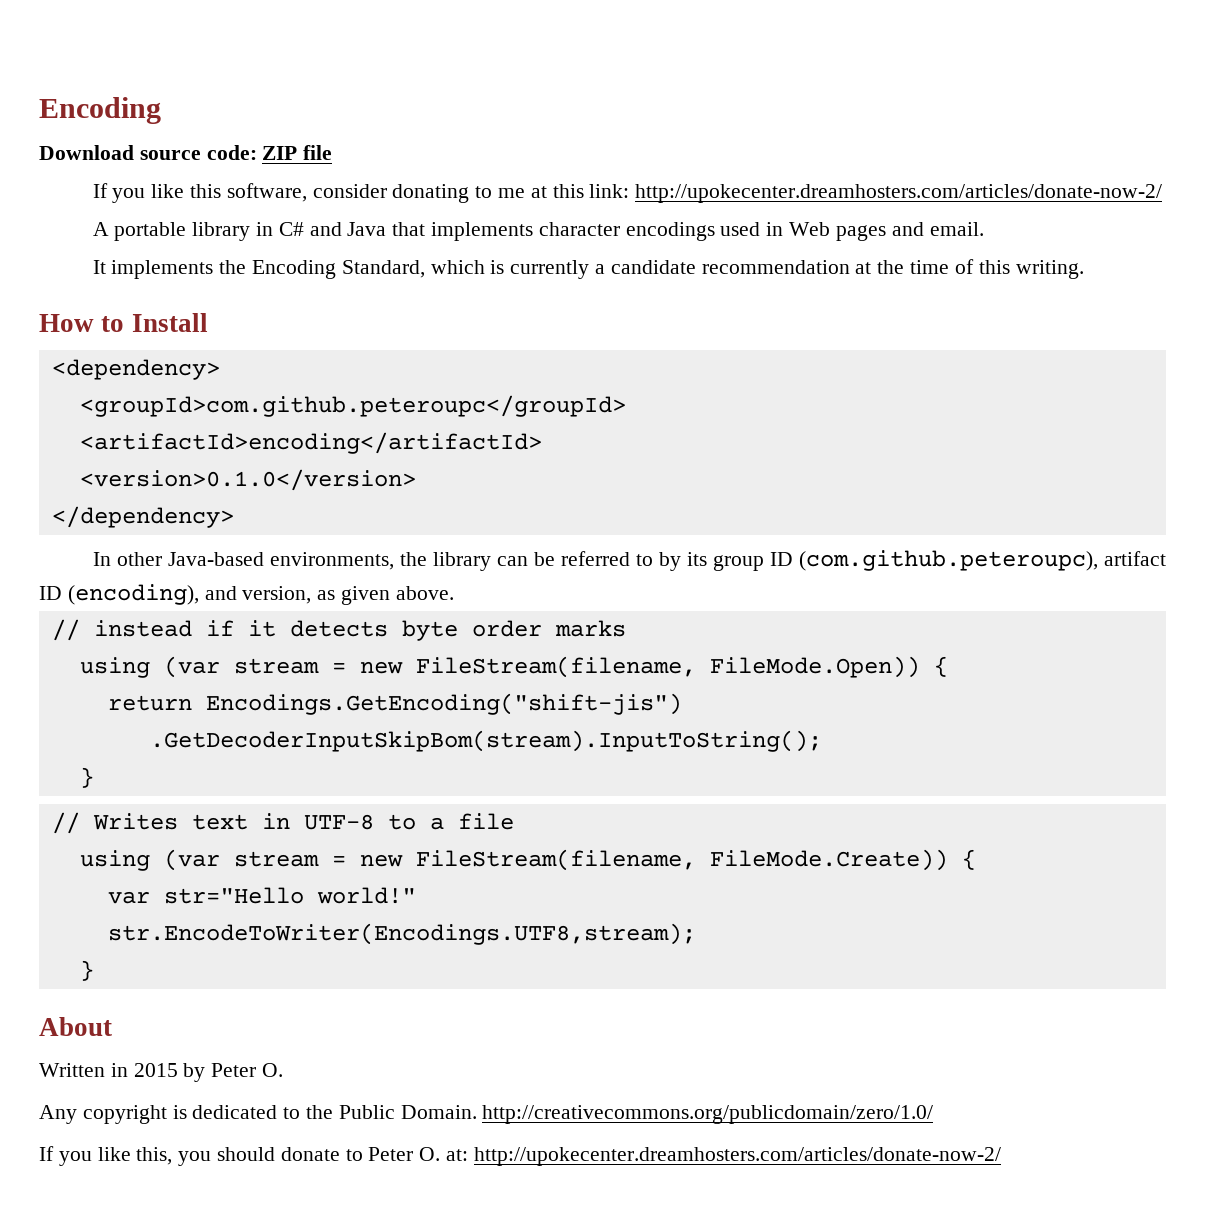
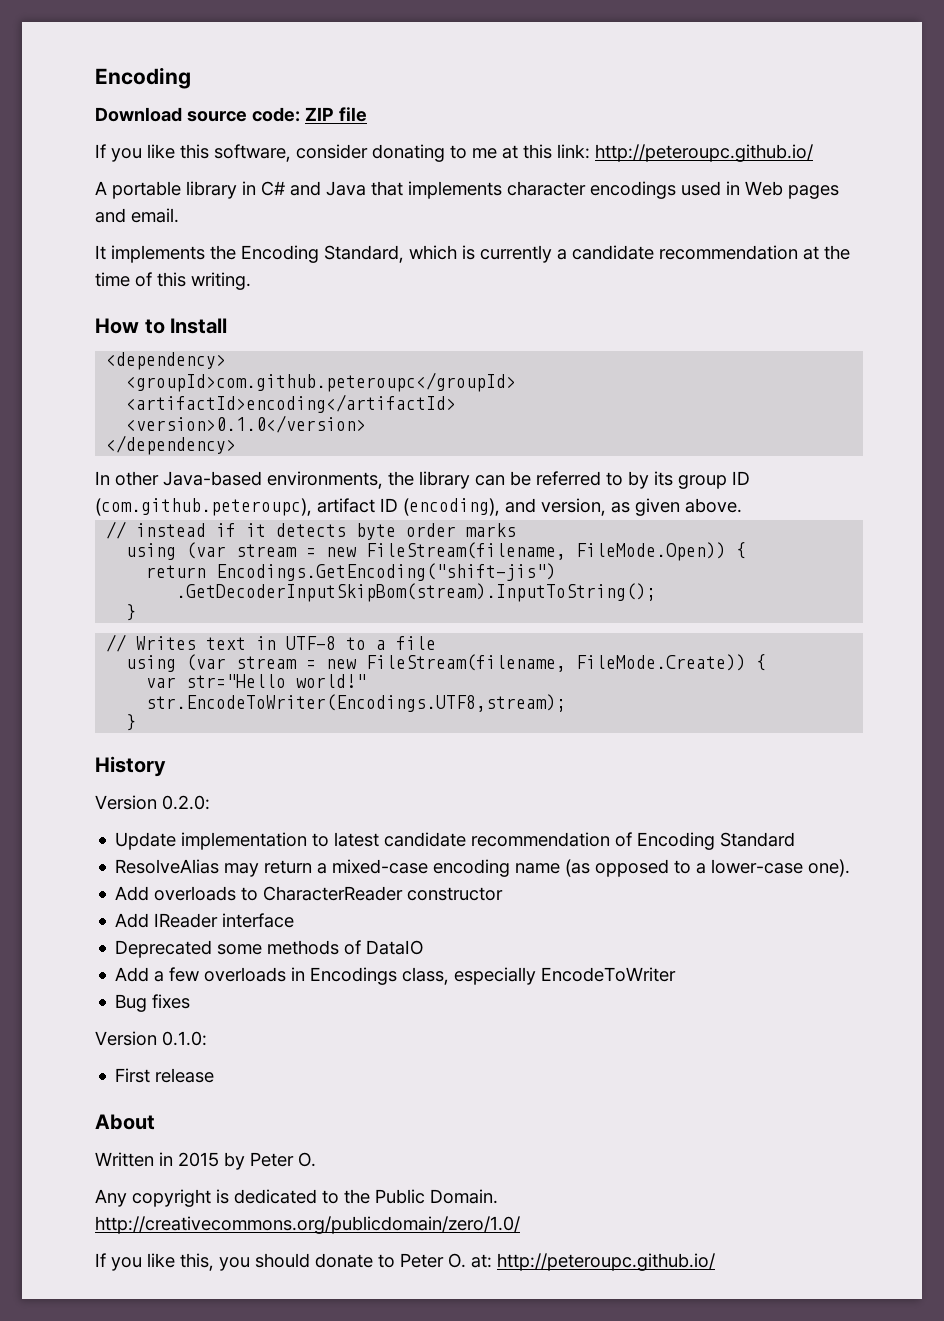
[635,184,1163,203] http://upokecenter.dreamhosters.com/articles/donate-now-2/ -> [595,144,813,162] http://peteroupc.github.io/
(94, 970) none -> [95,756,166,777] [95,795,210,810] [115,832,796,850] [115,859,851,877] [115,886,504,901] [115,913,295,928] [115,940,424,958] [115,967,677,985] [115,994,191,1012] [95,1031,207,1046] [115,1068,215,1083] // History // Version 0.2.0: // Update implementation to latest candidate recommendation of Encoding Standard // ResolveAlias may return a mixed-case encoding name (as opposed to a lower-case one). // Add overloads to CharacterReader constructor // Add IReader interface // Deprecated some methods of DataIO // Add a few overloads in Encodings class, especially EncodeToWriter // Bug fixes // Version 0.1.0: // First release
[473,1147,1001,1166] http://upokecenter.dreamhosters.com/articles/donate-now-2/ -> [497,1253,715,1271] http://peteroupc.github.io/

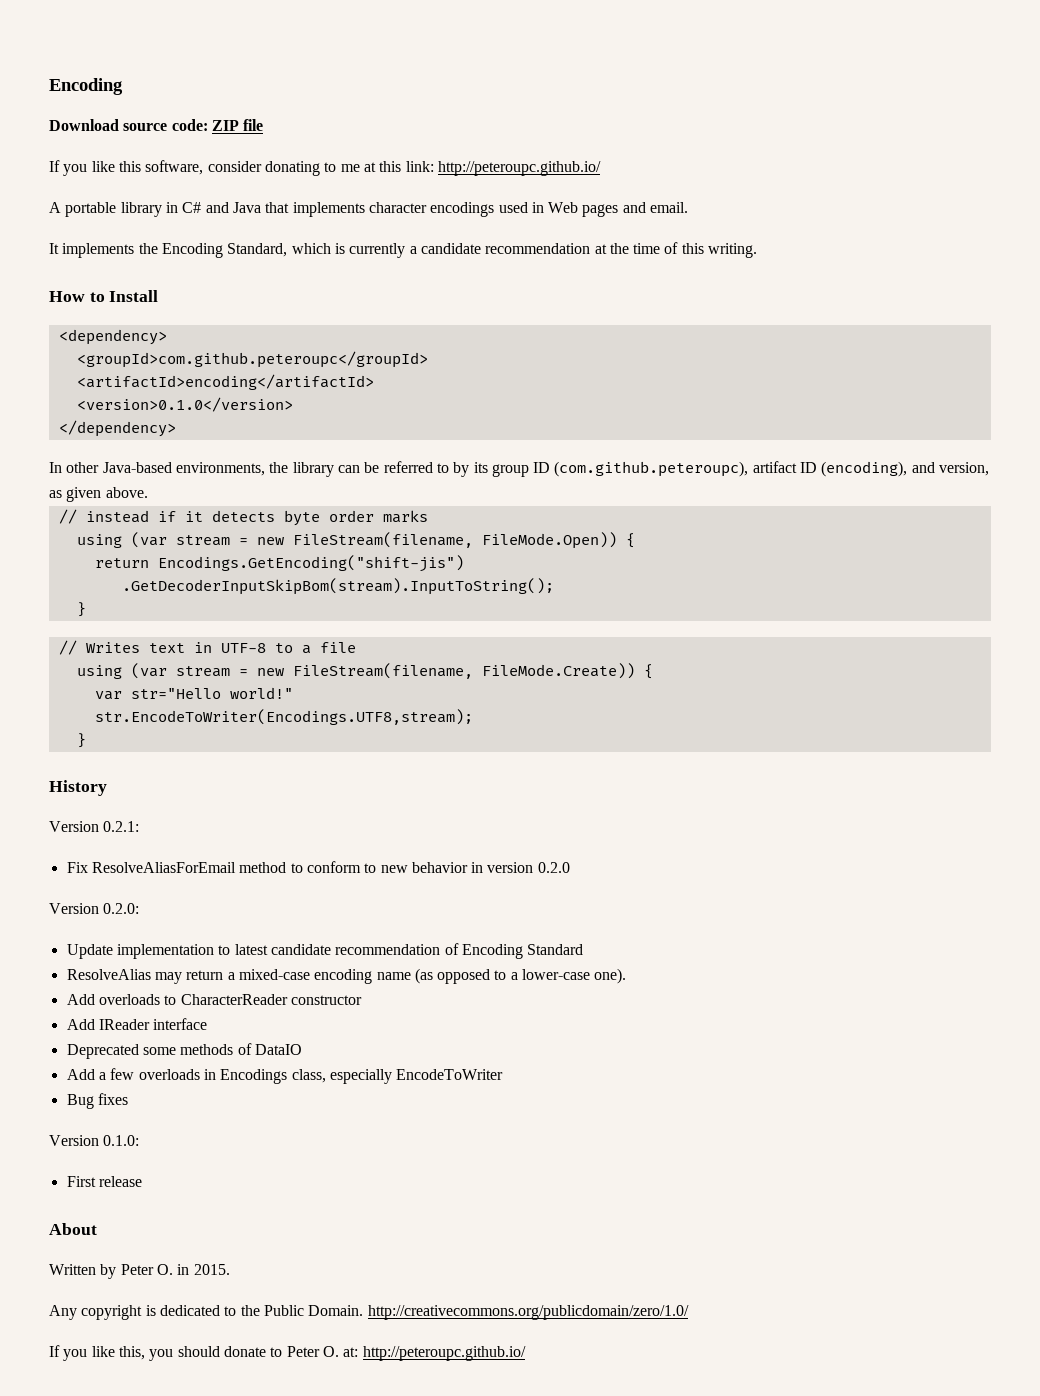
(166, 766) none -> [49,821,140,832] [66,861,570,873] // Version 0.2.1: // Fix ResolveAliasForEmail method to conform to new behavior in version 0.2.0
[159,1152,219,1167] in 2015 -> (96, 1269) none
(316, 1159) none -> [177,1264,230,1275] in 2015.

